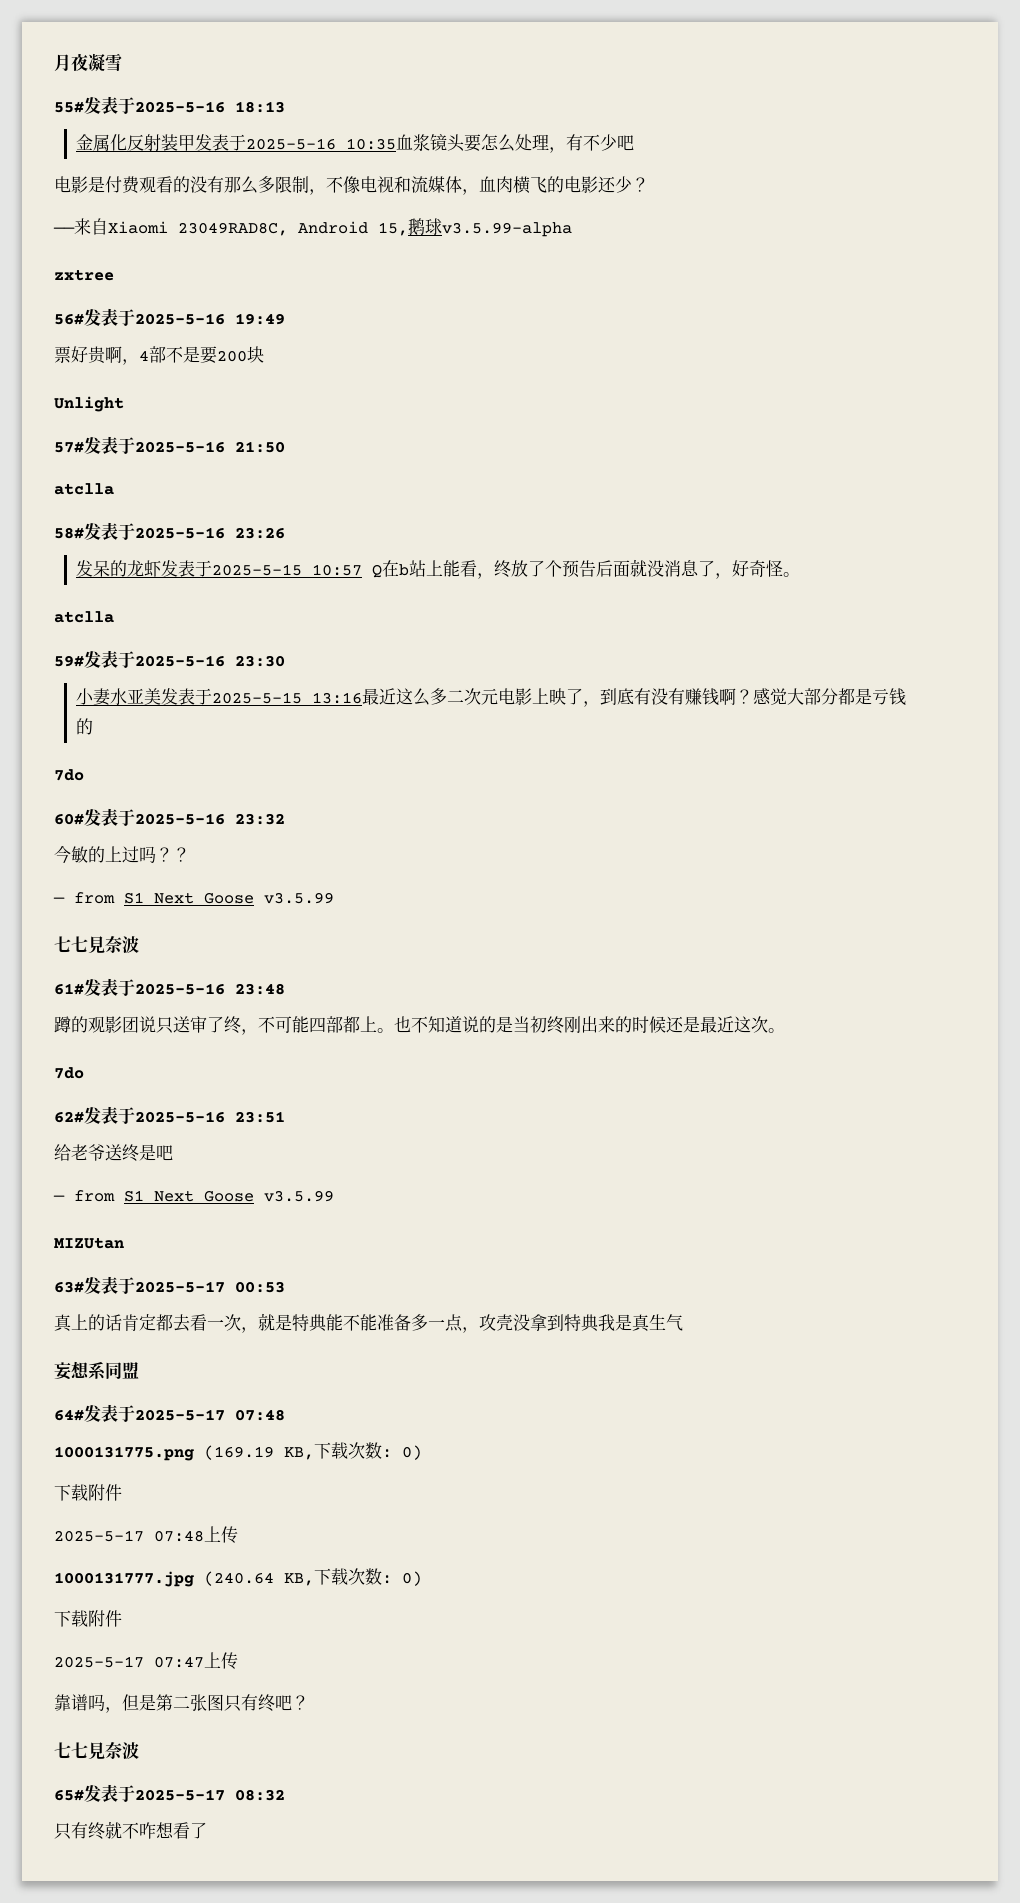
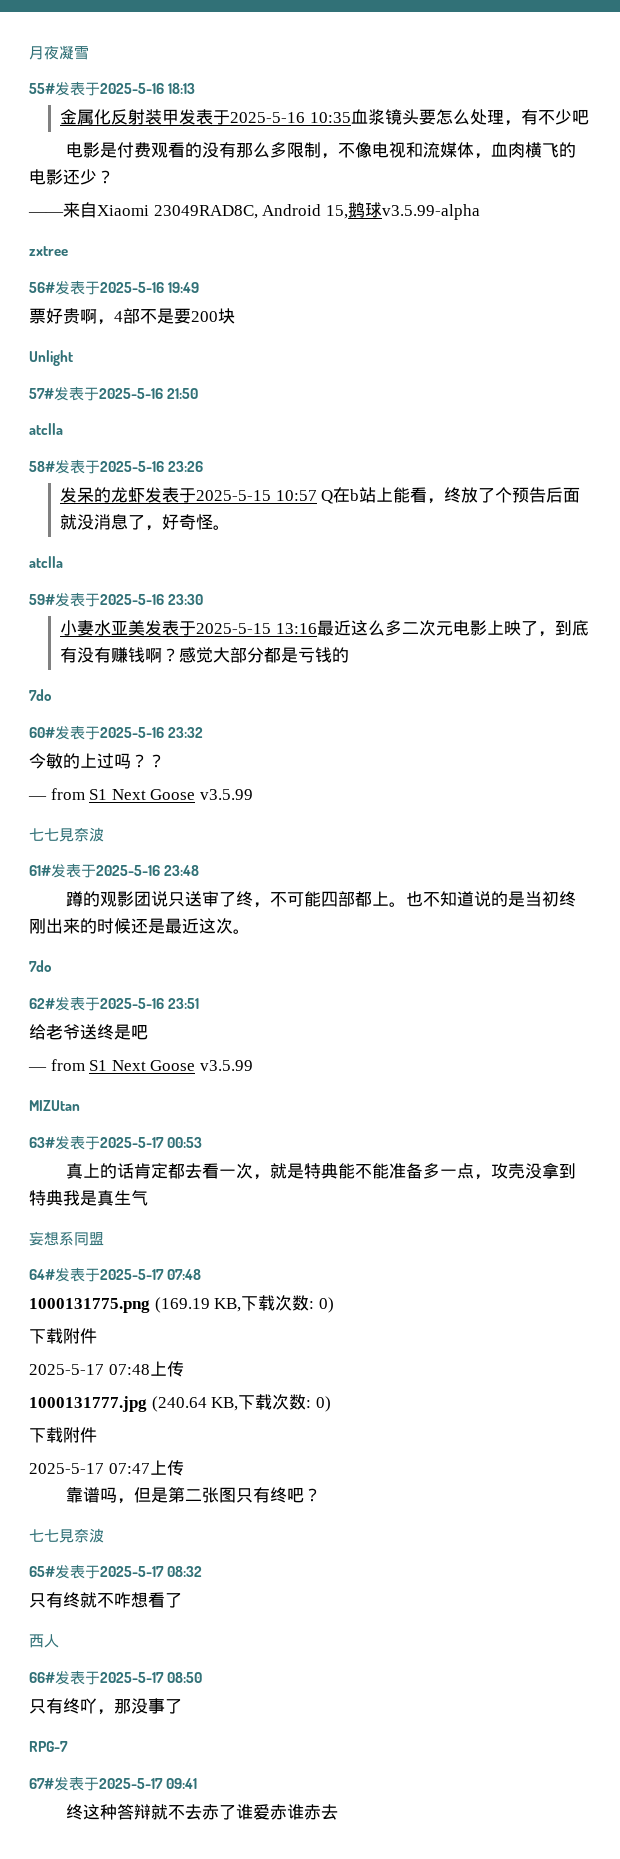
(207, 1830) none -> [29,1634,59,1648] [29,1670,203,1685] [29,1698,182,1715] [29,1741,68,1752] [29,1776,198,1791] [65,1804,338,1820] // 西人 // 66#发表于2025-5-17 08:50 // 只有终吖，那没事了 // RPG-7 // 67#发表于2025-5-17 09:41 // 终这种答辩就不去赤了谁爱赤谁赤去

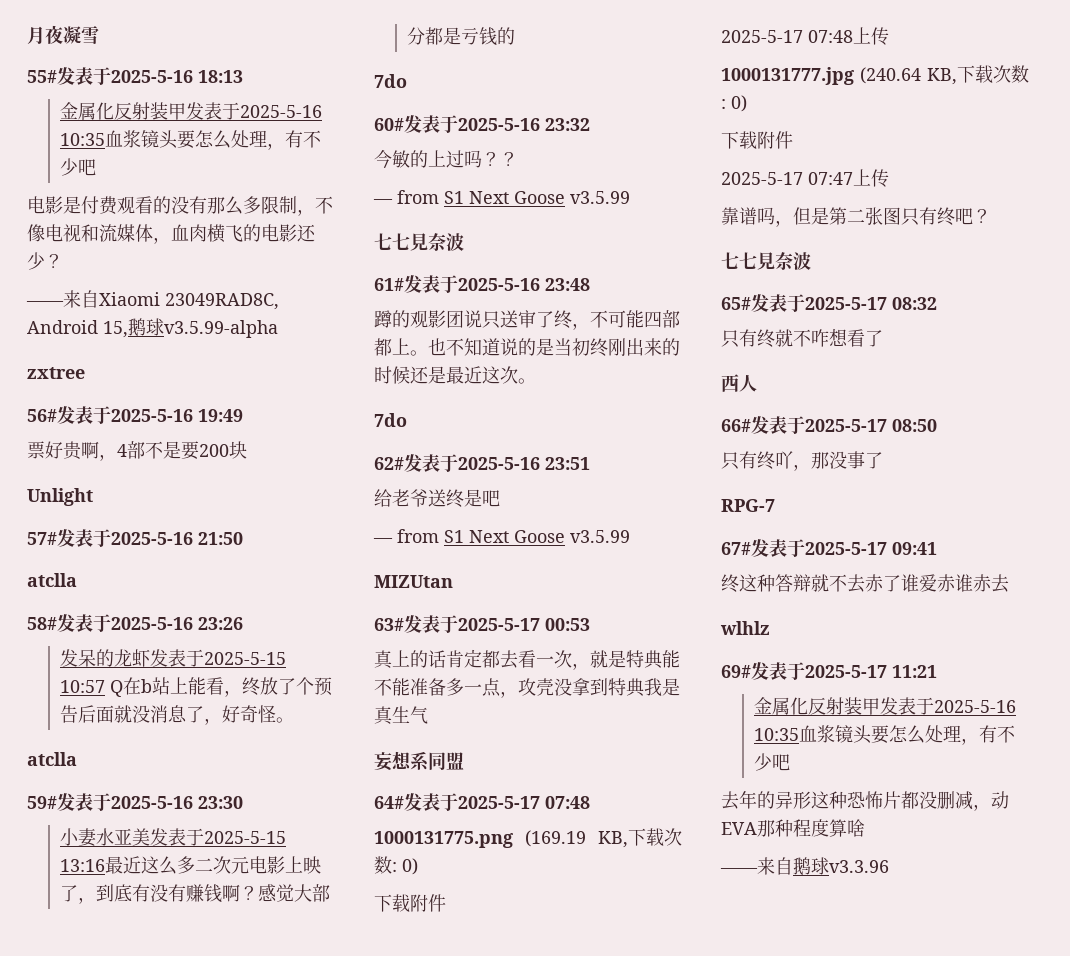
(338, 1812) none -> [720,621,770,635] [721,662,937,680] [754,697,1017,715] [754,725,1016,745] [754,753,791,771] [721,790,1009,811] [721,819,865,837] [720,857,889,876] // wlhlz // 69#发表于2025-5-17 11:21 // 金属化反射装甲发表于2025-5-16 10:35血浆镜头要怎么处理，有不少吧 // 去年的异形这种恐怖片都没删减，动EVA那种程度算啥 // ——来自鹅球v3.3.96

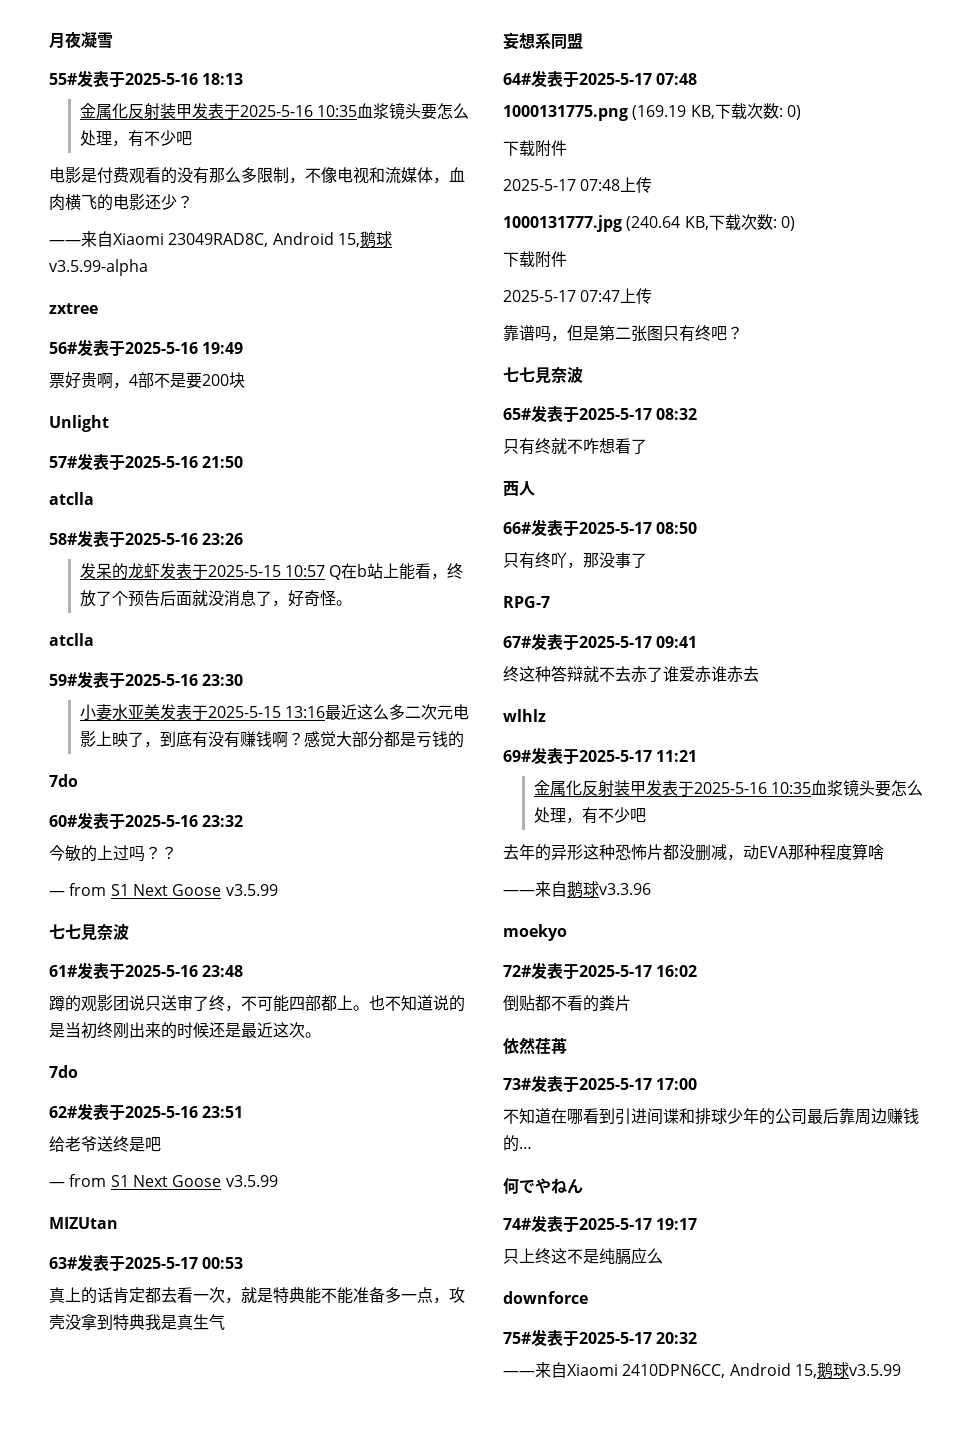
(889, 866) none -> [503,924,567,941] [503,962,698,980] [503,995,631,1012] [503,1037,567,1055] [503,1075,698,1093] [503,1108,919,1125] [503,1135,532,1152] [503,1177,583,1194] [503,1215,698,1233] [503,1247,663,1265] [503,1291,588,1304] [503,1329,698,1347] [503,1362,901,1379] // moekyo // 72#发表于2025-5-17 16:02 // 倒贴都不看的粪片 // 依然荏苒 // 73#发表于2025-5-17 17:00 // 不知道在哪看到引进间谍和排球少年的公司最后靠周边赚钱的… // 何でやねん // 74#发表于2025-5-17 19:17 // 只上终这不是纯膈应么 // downforce // 75#发表于2025-5-17 20:32 // ——来自Xiaomi 2410DPN6CC, Android 15,鹅球v3.5.99

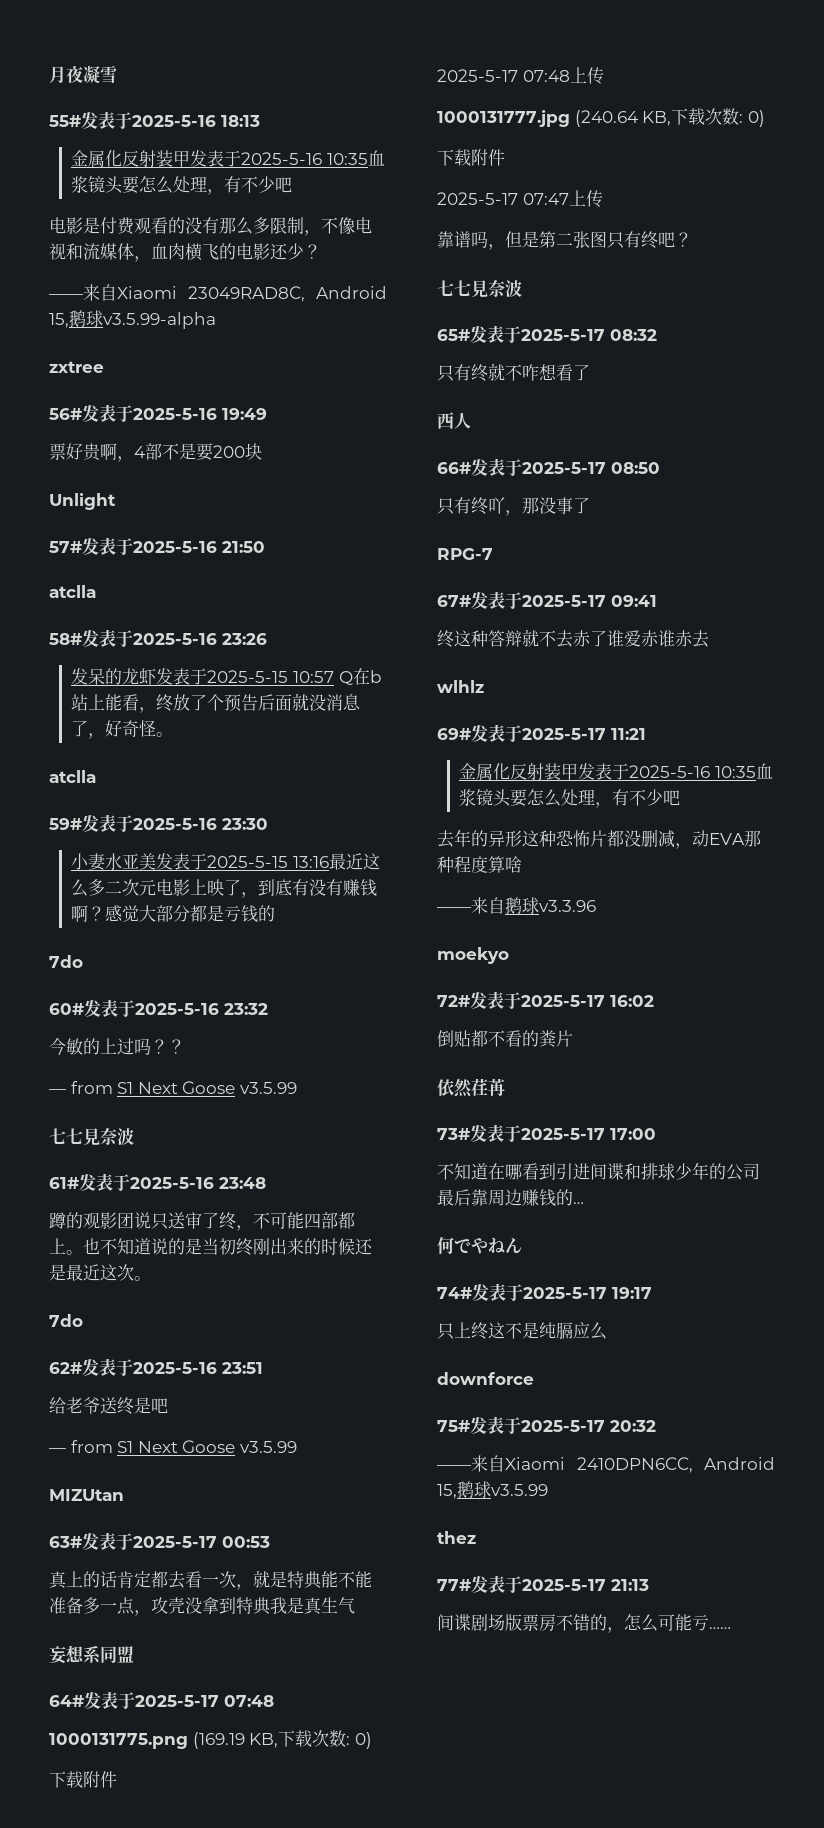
(901, 1370) none -> [437,1531,476,1544] [437,1575,649,1593] [437,1614,731,1633] // thez // 77#发表于2025-5-17 21:13 // 间谍剧场版票房不错的，怎么可能亏……

